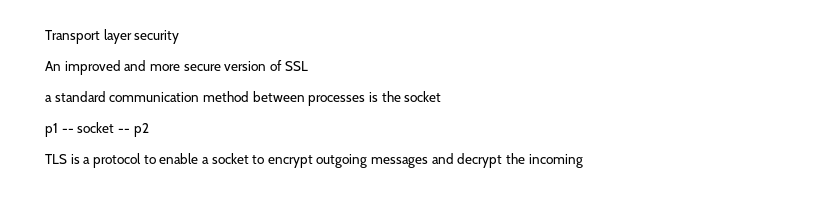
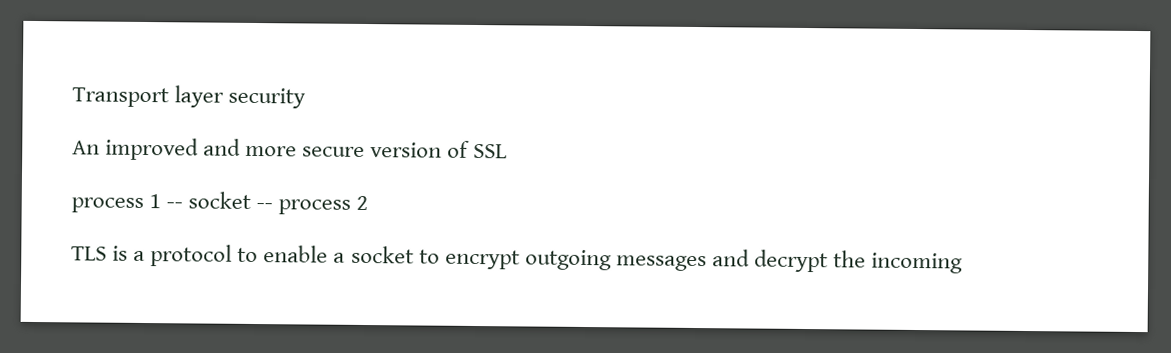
[45,91,442,106] [45,123,58,137] a standard communication method between processes is the socket // p1 -> [71,194,162,213] process 1
[133,123,149,137] p2 -> [278,195,369,215] process 2

